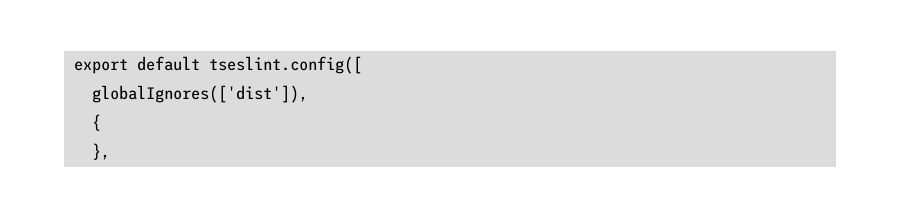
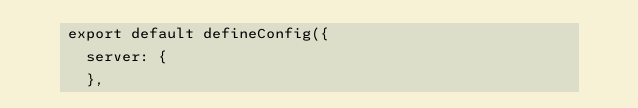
[208,56,362,74] [91,85,308,103] tseslint.config([ // globalIgnores(['dist']), // -> [202,27,329,41] [85,54,149,62] defineConfig({ // server:

